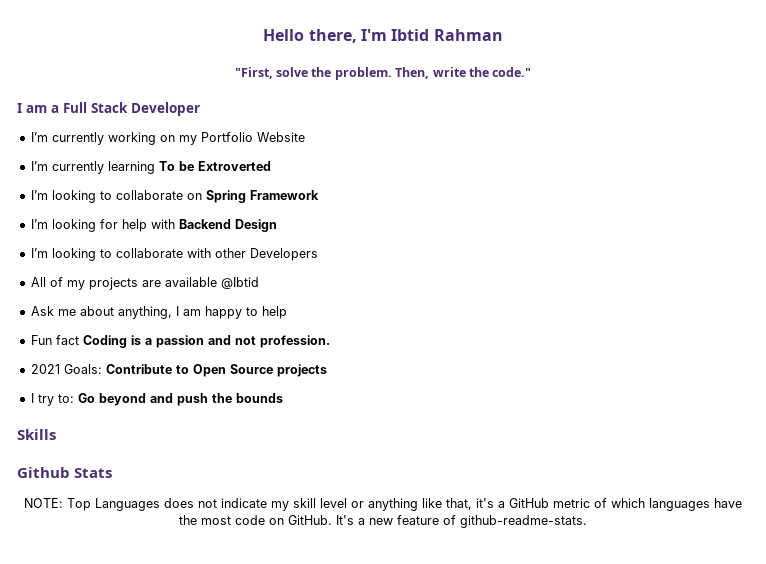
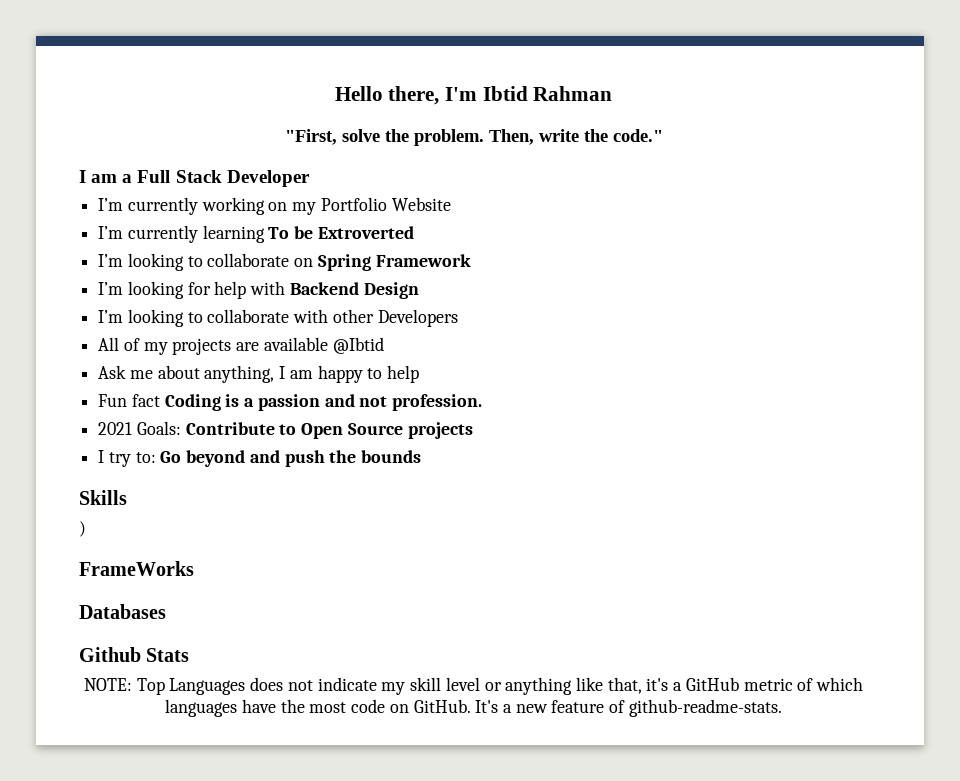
(56, 434) none -> [79,521,86,537] [79,561,194,576] [79,604,166,619] // ) // FrameWorks // Databases

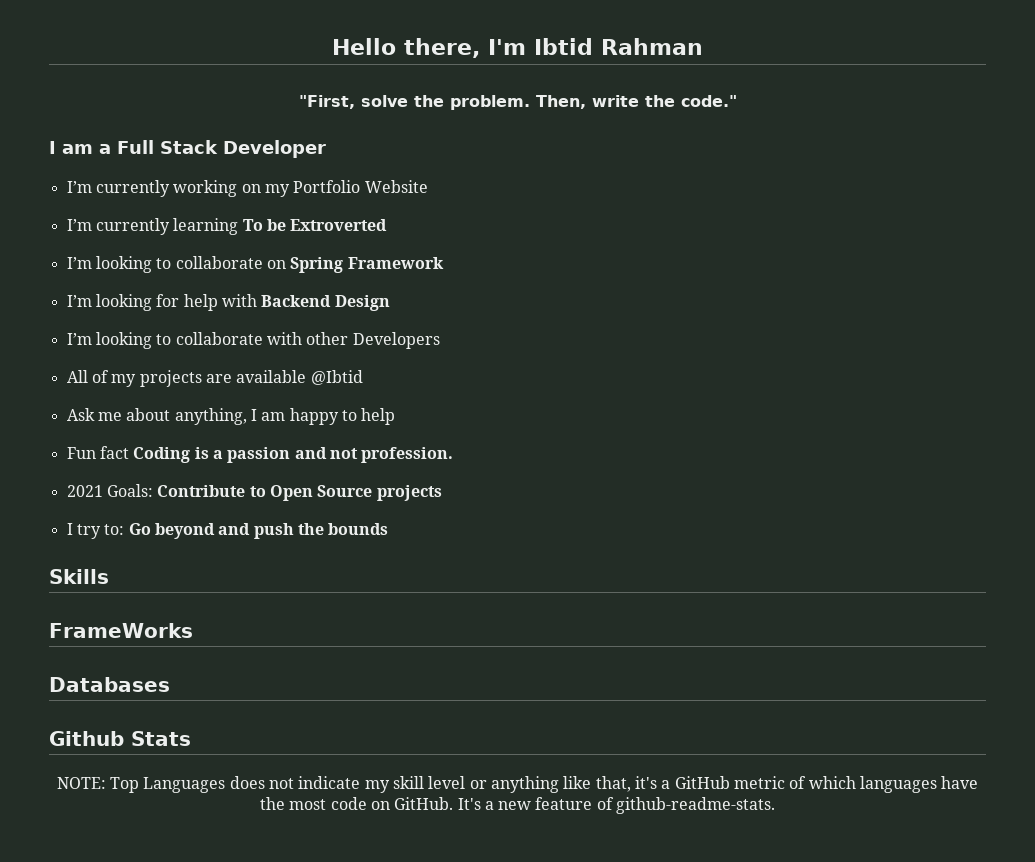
[79,521,86,537] // ) -> (109, 576) none

